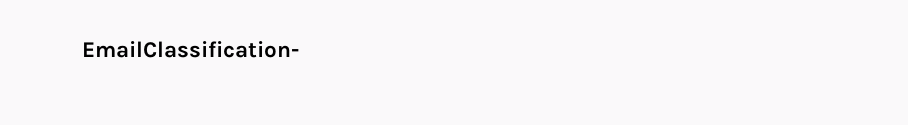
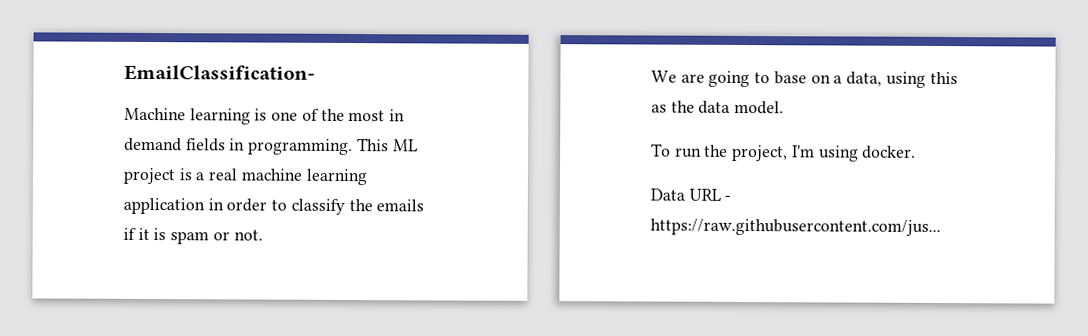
(299, 49) none -> [124,107,406,125] [124,137,418,156] [123,167,367,186] [123,197,425,215] [123,227,263,245] [651,70,958,88] [651,100,785,115] [651,143,917,162] [650,188,732,201] [650,218,941,237] // Machine learning is one of the most in demand fields in programming. This ML project is a real machine learning application in order to classify the emails if it is spam or not. // We are going to base on a data, using this as the data model. // To run the project, I'm using docker. // Data URL - https://raw.githubusercontent.com/jus...

